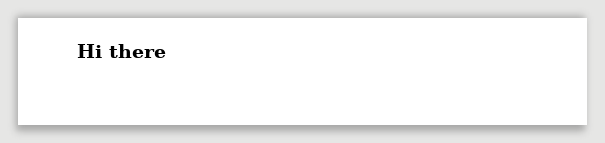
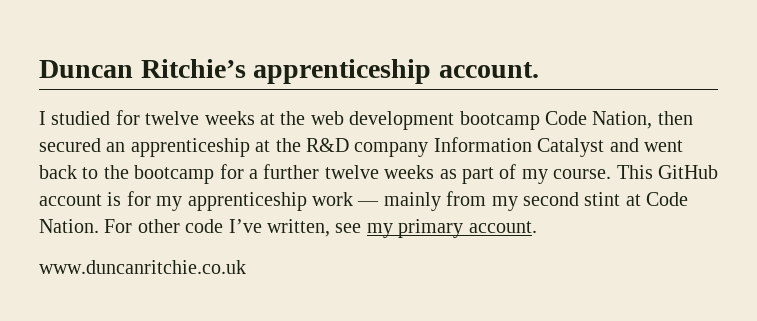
[77,44,166,58] Hi there -> [39,59,539,84] [39,110,693,130] [39,137,683,157] [39,164,718,184] [39,191,689,211] [39,219,537,238] [39,260,246,274] Duncan Ritchie’s apprenticeship account. // I studied for twelve weeks at the web development bootcamp Code Nation, then secured an apprenticeship at the R&D company Information Catalyst and went back to the bootcamp for a further twelve weeks as part of my course. This GitHub account is for my apprenticeship work — mainly from my second stint at Code Nation. For other code I’ve written, see my primary account. // www.duncanritchie.co.uk

